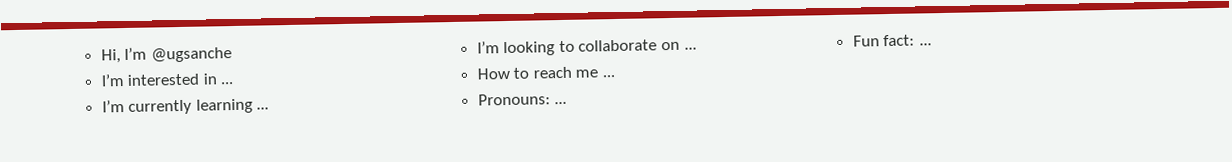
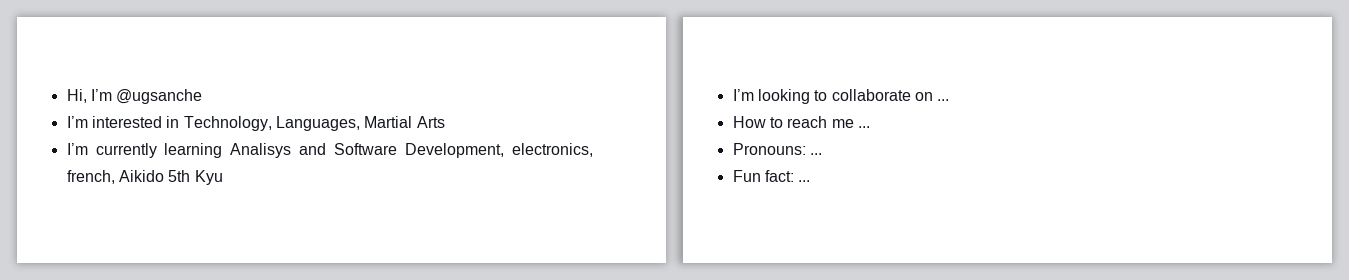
[220,82,234,85] ... -> [183,116,445,131] Technology, Languages, Martial Arts
[256,107,270,110] ... -> [230,143,593,158] [66,170,223,185] Analisys and Software Development, electronics, french, Aikido 5th Kyu

